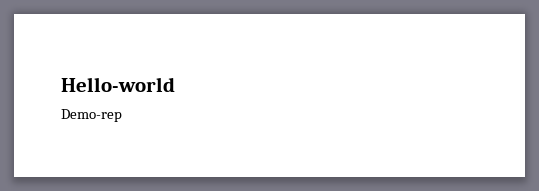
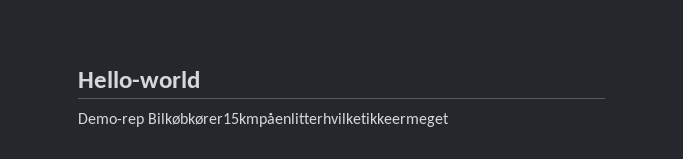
(122, 115) none -> [148,113,450,127] Bilkøbkører15kmpåenlitterhvilketikkeermeget

